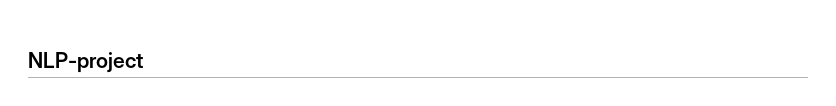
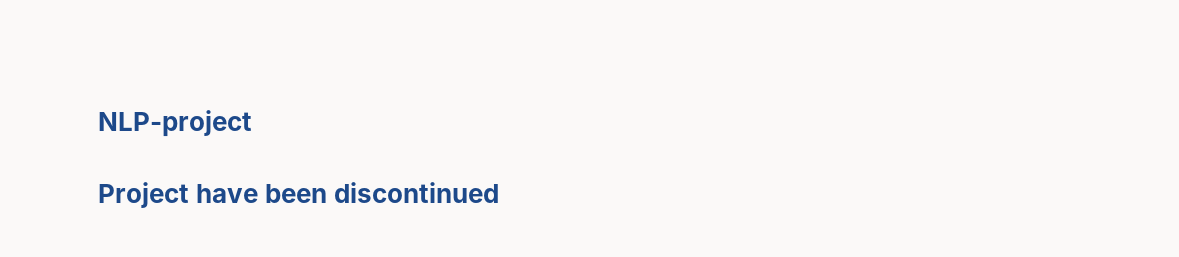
(143, 62) none -> [98,182,500,208] // Project have been discontinued

